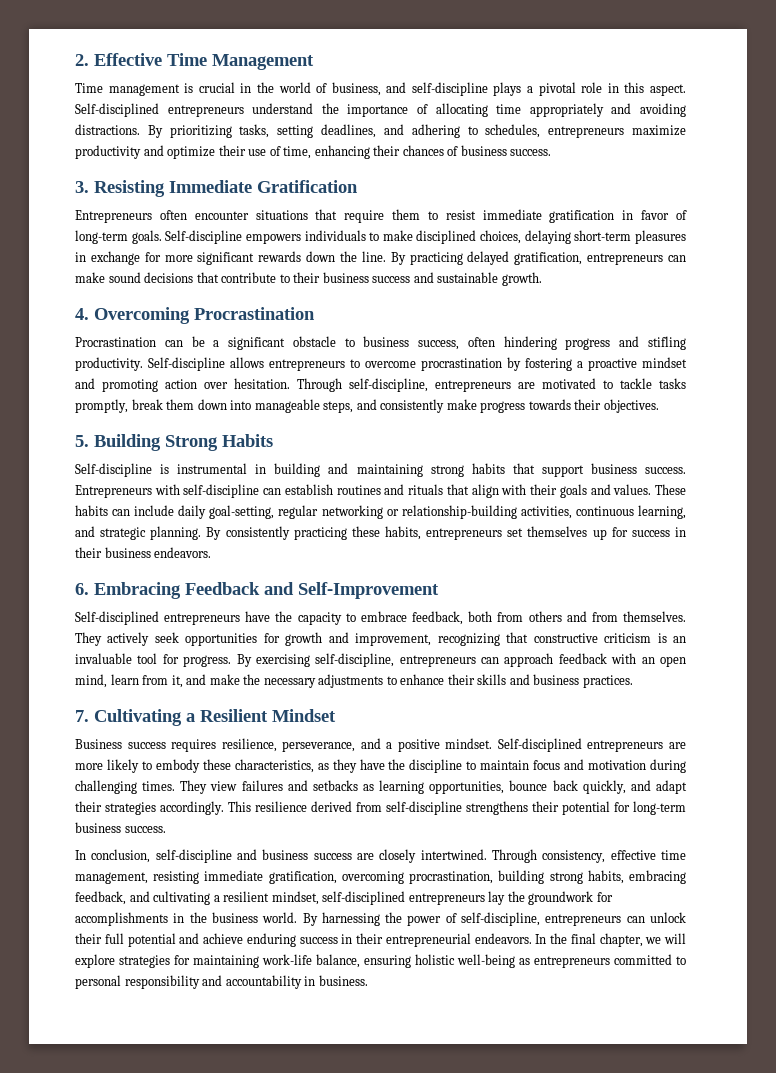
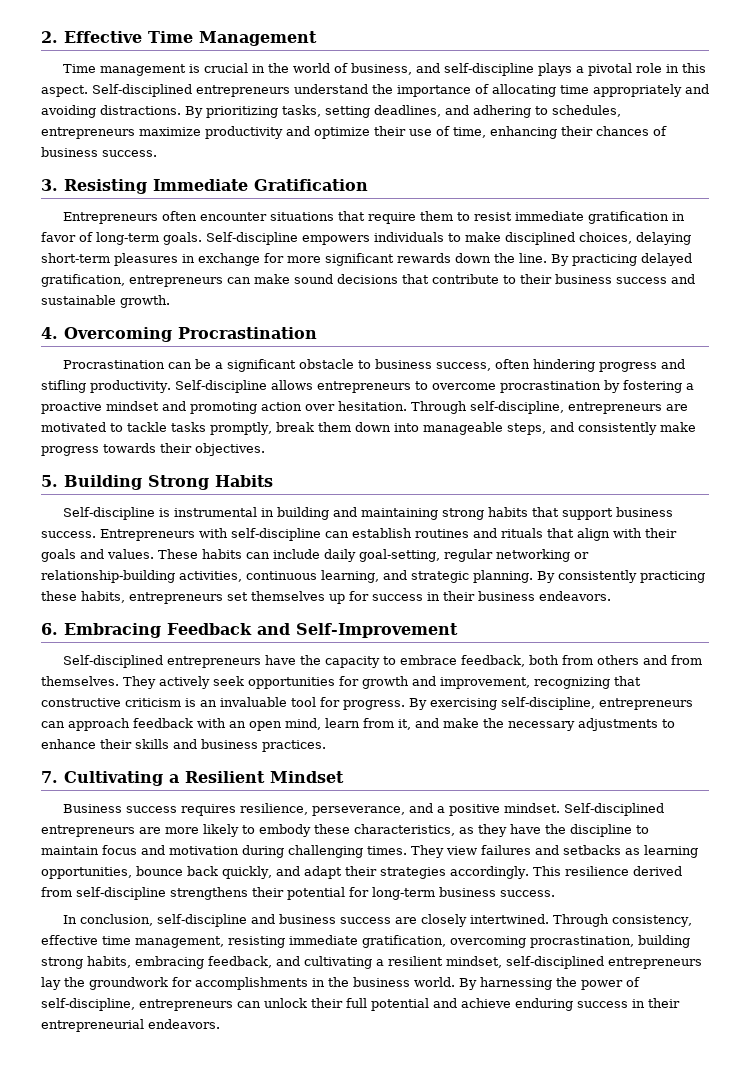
[535,933,686,947] [75,954,686,968] [75,975,368,989] In the final chapter, we will explore strategies for maintaining work-life balance, ensuring holistic well-being as entrepreneurs committed to personal responsibility and accountability in business. -> (220, 1024) none

